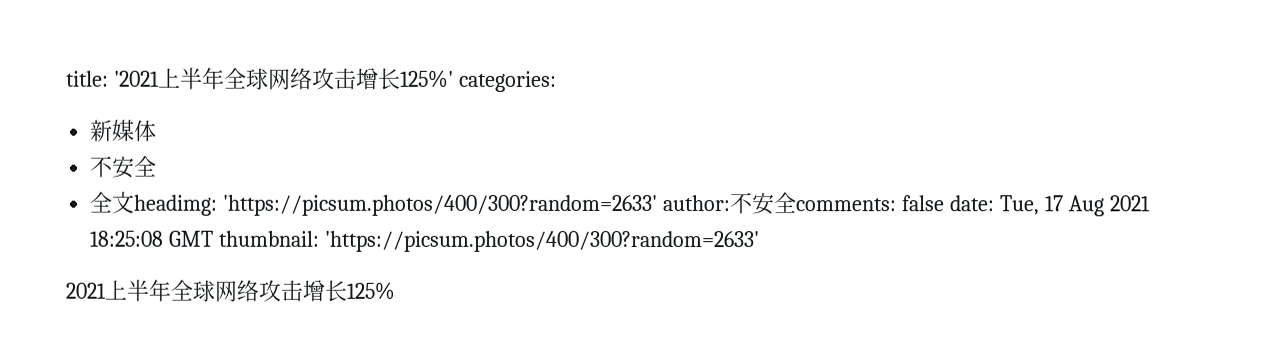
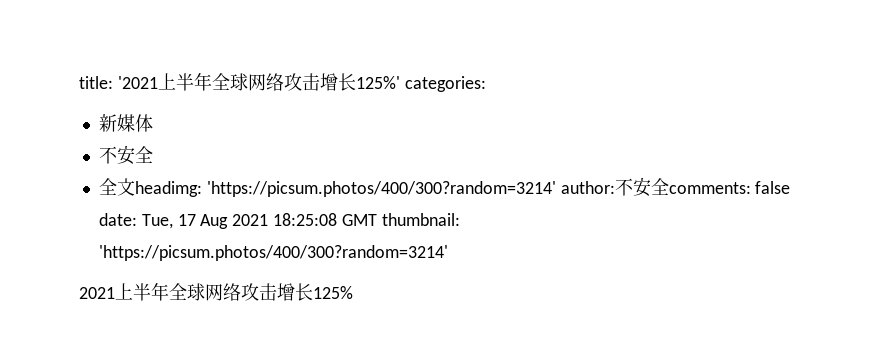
[222,194,658,217] 'https://picsum.photos/400/300?random=2633' -> [206,181,556,197] 'https://picsum.photos/400/300?random=3214'
[324,230,760,253] 'https://picsum.photos/400/300?random=2633' -> [98,245,448,261] 'https://picsum.photos/400/300?random=3214'

